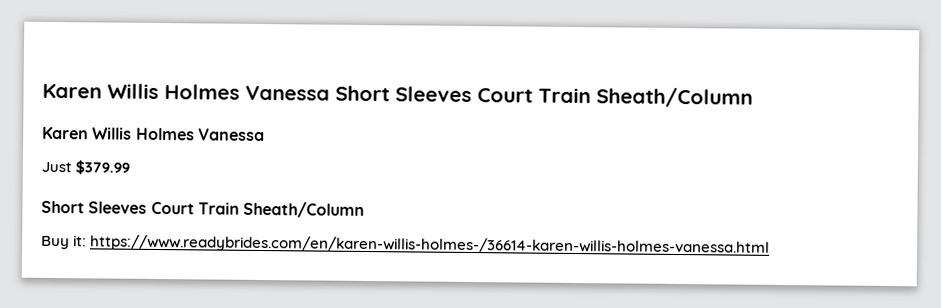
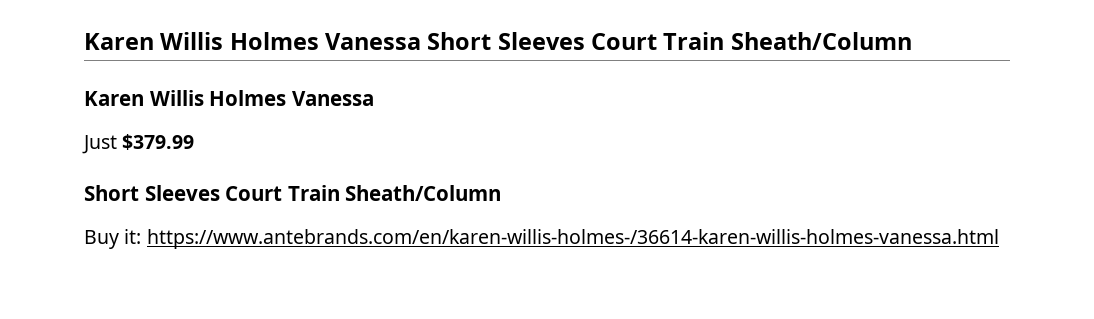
[90,234,771,256] https://www.readybrides.com/en/karen-willis-holmes-/36614-karen-willis-holmes-vanessa.html -> [146,229,999,249] https://www.antebrands.com/en/karen-willis-holmes-/36614-karen-willis-holmes-vanessa.html

